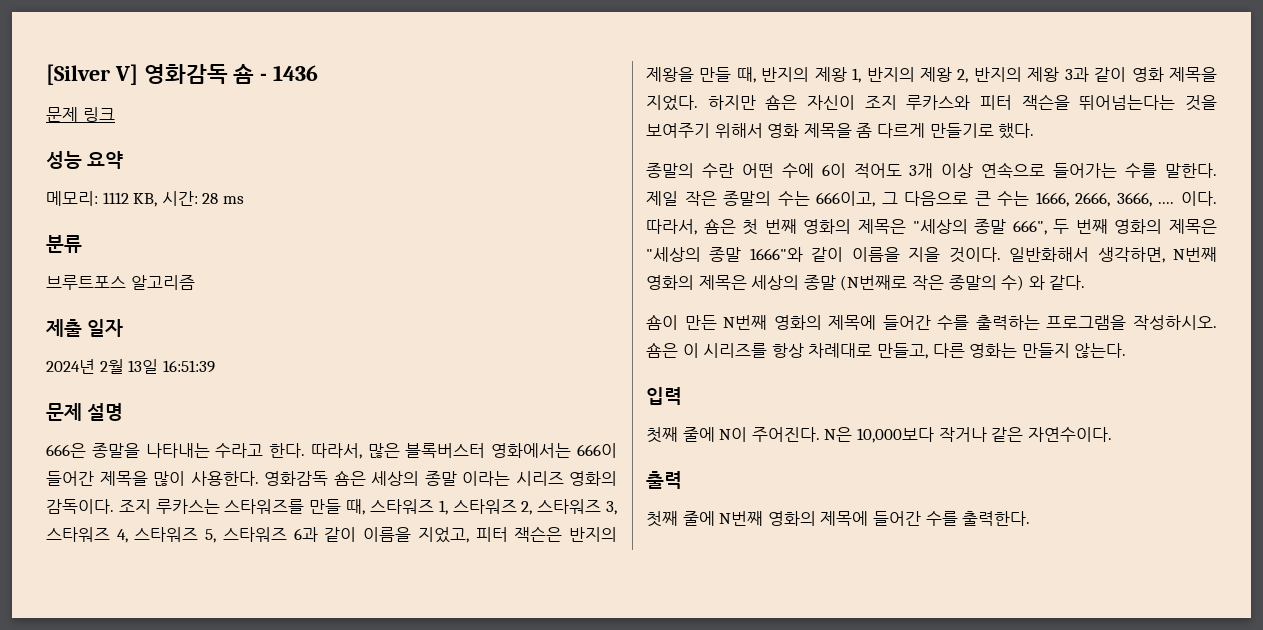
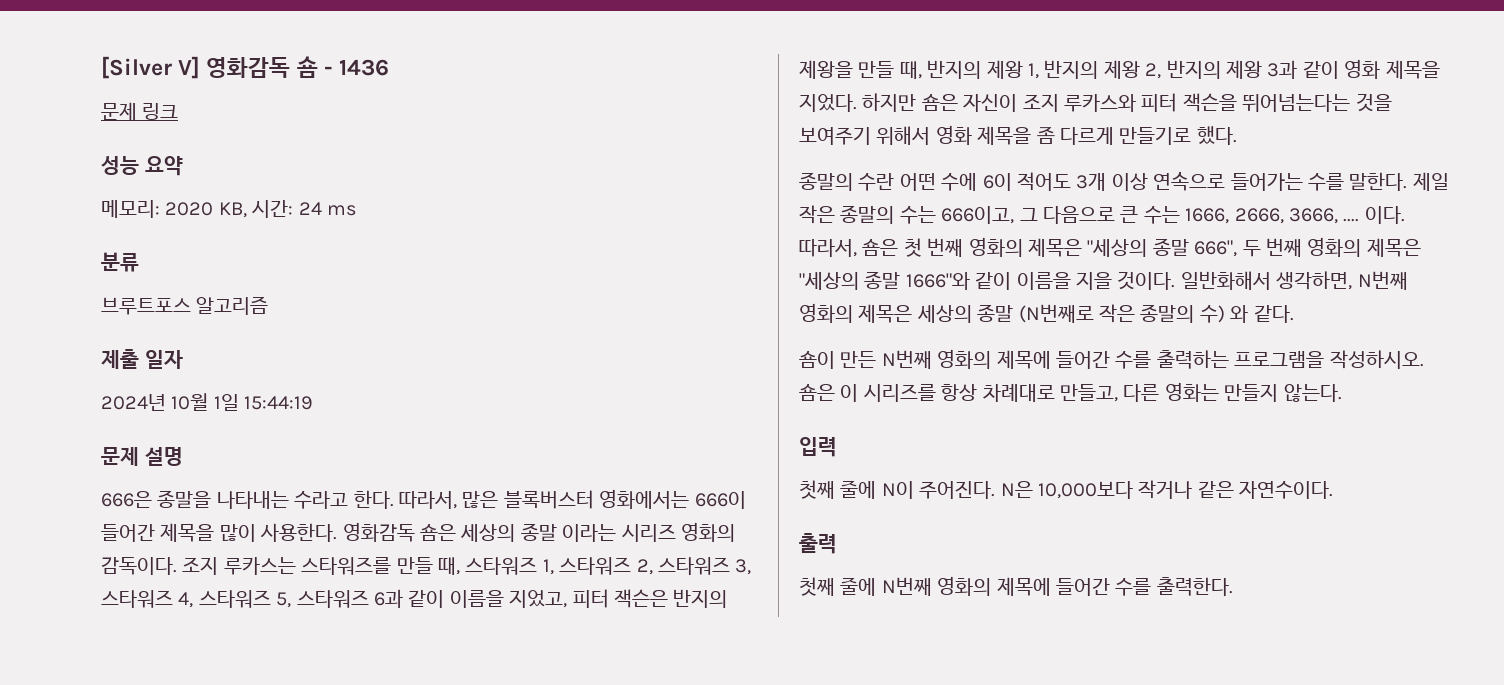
[102,192,129,204] 1112 -> [165,202,214,216] 2020
[202,193,219,204] 28 -> [298,202,322,215] 24
[99,359,215,374] 2월 13일 16:51:39 -> [171,393,314,411] 10월 1일 15:44:19

